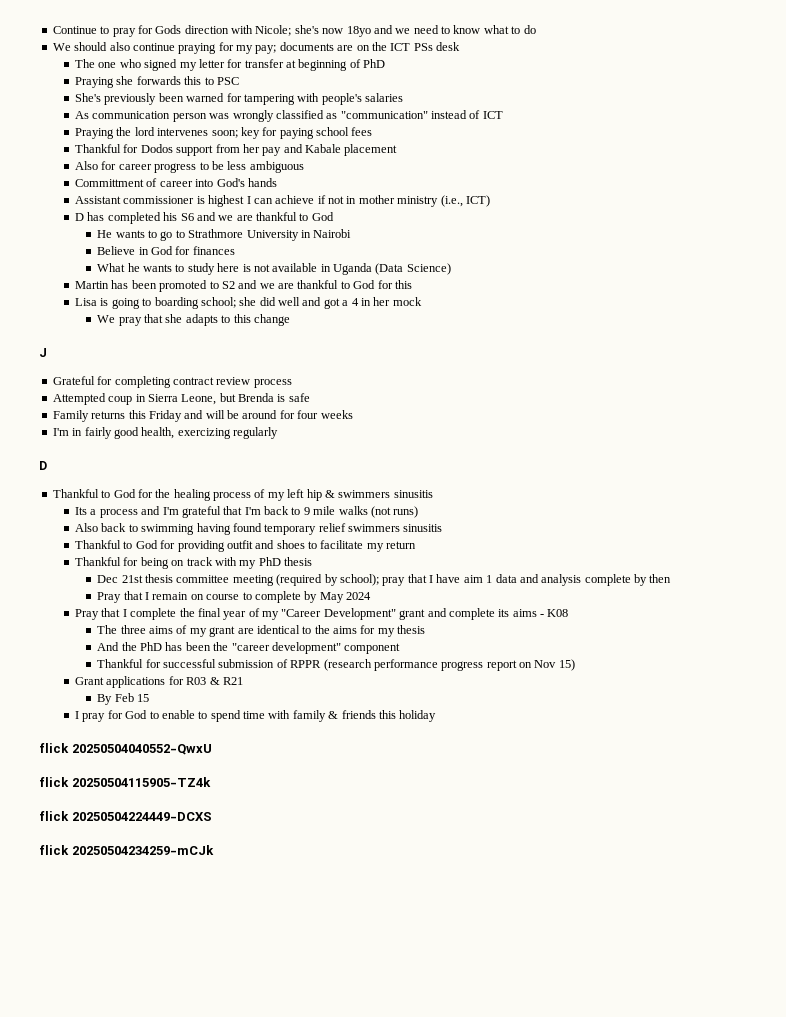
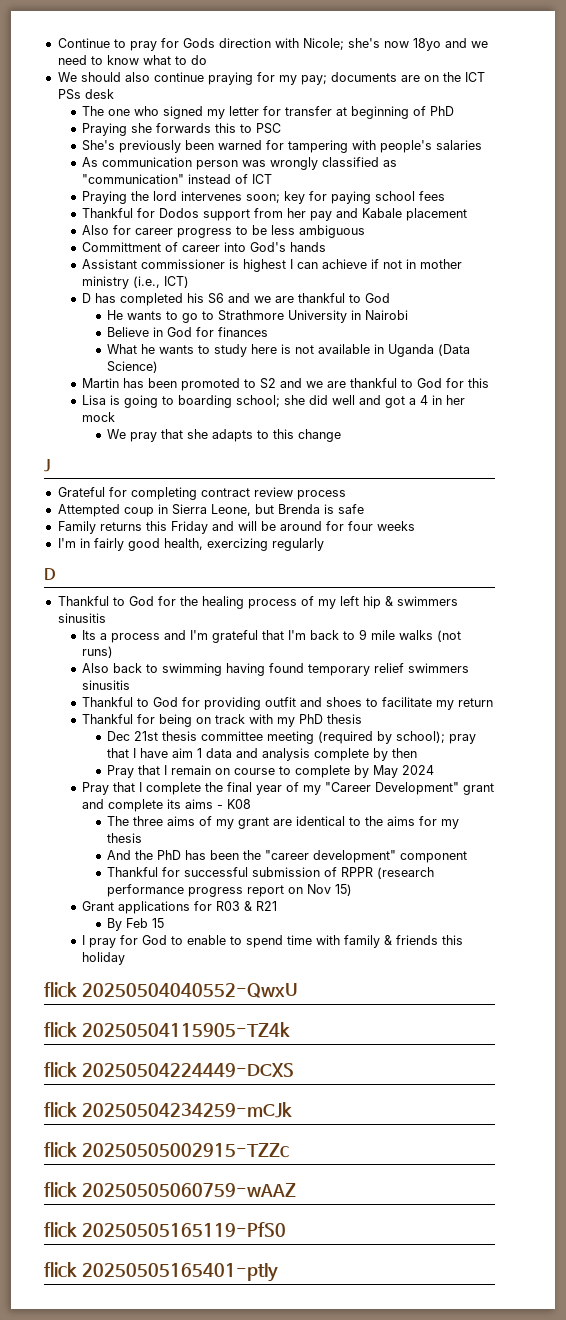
(214, 850) none -> [44,1142,289,1158] [44,1182,296,1198] [44,1222,286,1238] [44,1262,278,1282] // flick 20250505002915-TZZc // flick 20250505060759-wAAZ // flick 20250505165119-PfS0 // flick 20250505165401-ptIy

